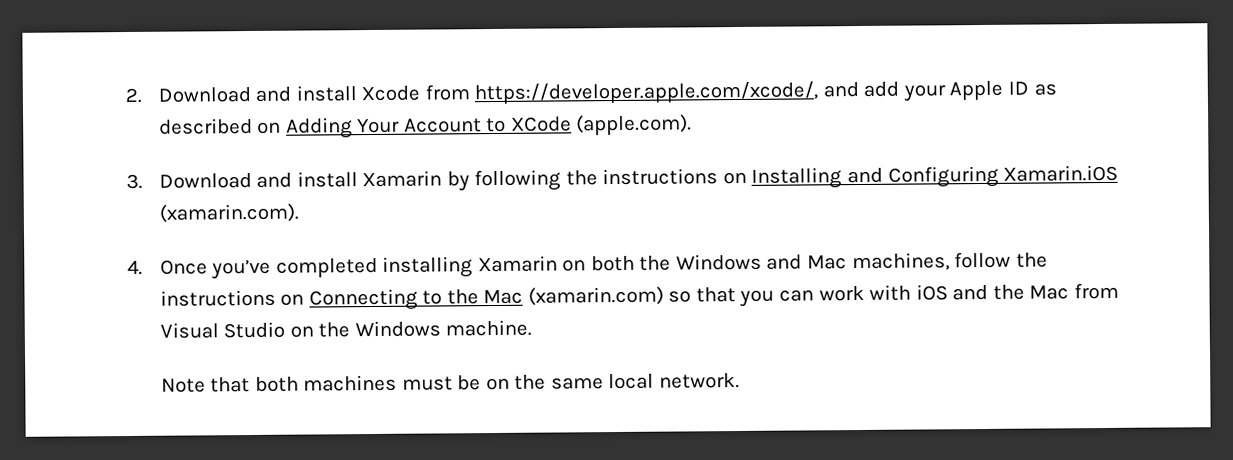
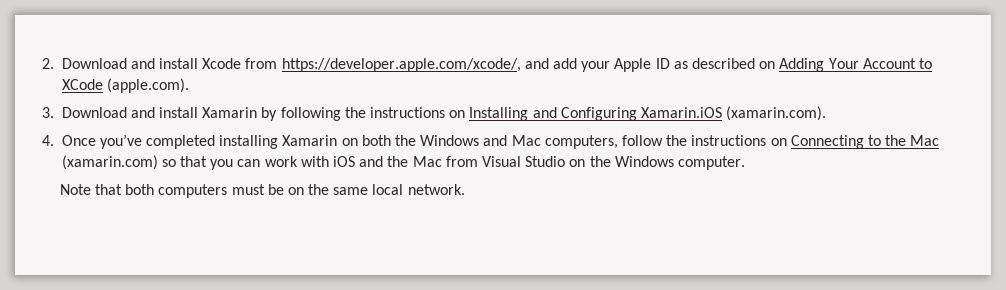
[851,252,950,272] machines, -> [544,135,618,149] computers,
[445,319,533,337] machine. -> [677,156,745,170] computer.
[303,374,398,392] machines -> [158,184,228,198] computers

